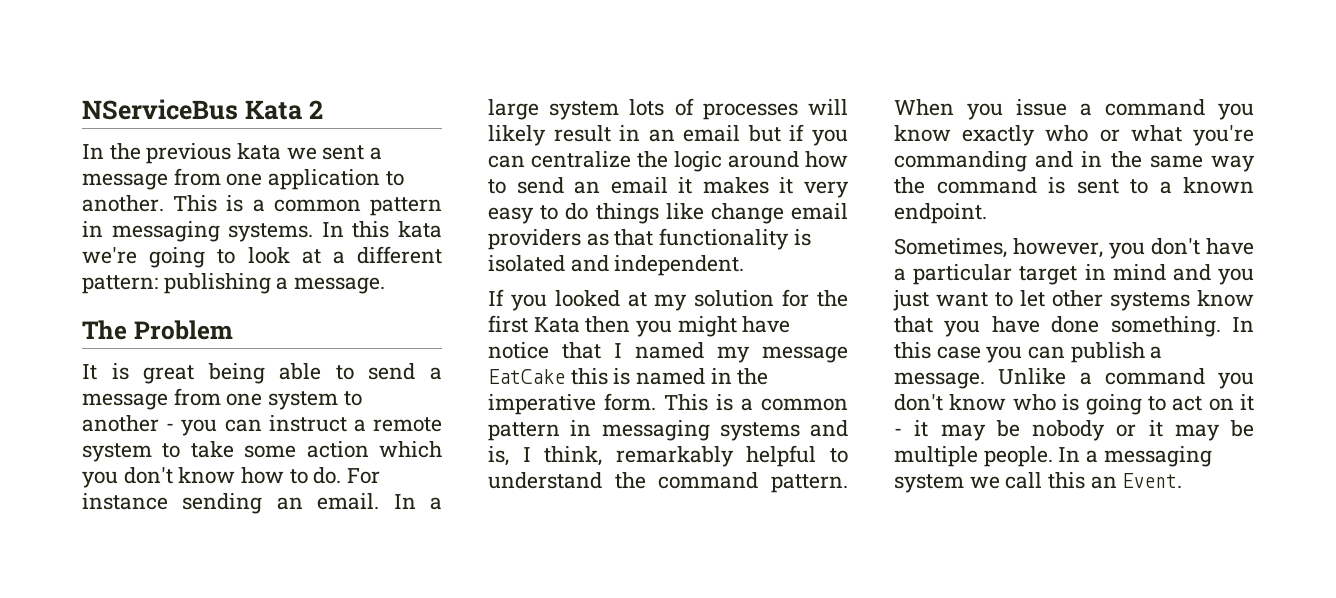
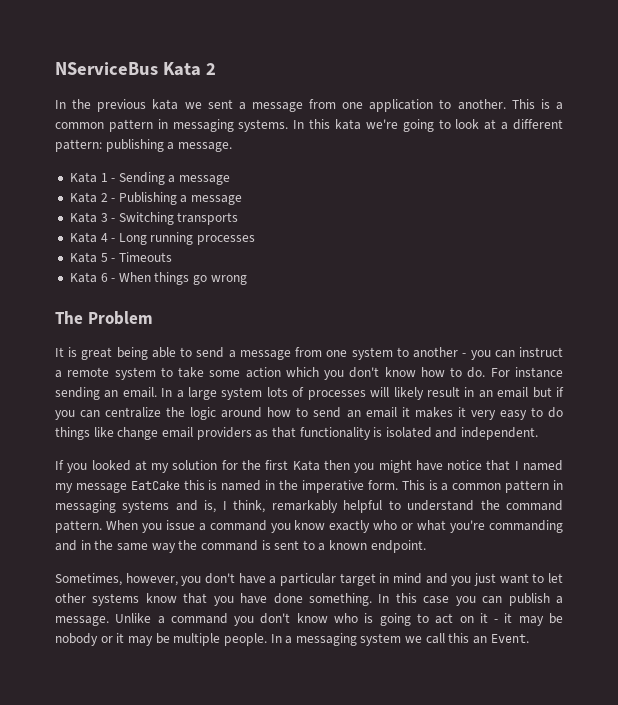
(386, 285) none -> [69,172,231,185] [69,192,243,205] [69,212,239,225] [69,232,256,245] [69,252,172,263] [69,272,247,285] // Kata 1 - Sending a message // Kata 2 - Publishing a message // Kata 3 - Switching transports // Kata 4 - Long running processes // Kata 5 - Timeouts // Kata 6 - When things go wrong

